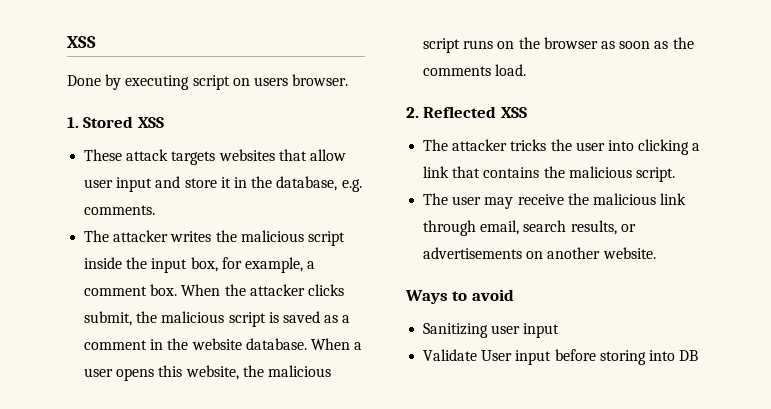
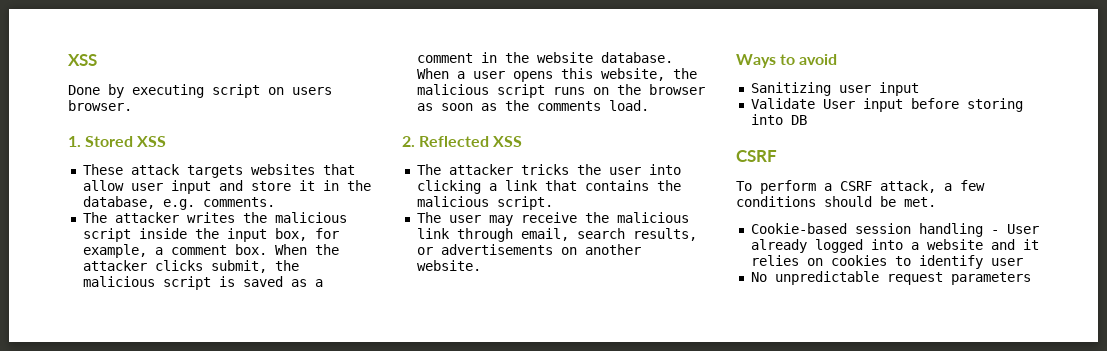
(699, 355) none -> [736,150,777,162] [736,180,985,194] [736,196,936,207] [750,223,1039,237] [750,239,1039,253] [750,255,1023,269] [750,271,1031,285] // CSRF // To perform a CSRF attack, a few conditions should be met. // Cookie-based session handling - User already logged into a website and it relies on cookies to identify user // No unpredictable request parameters

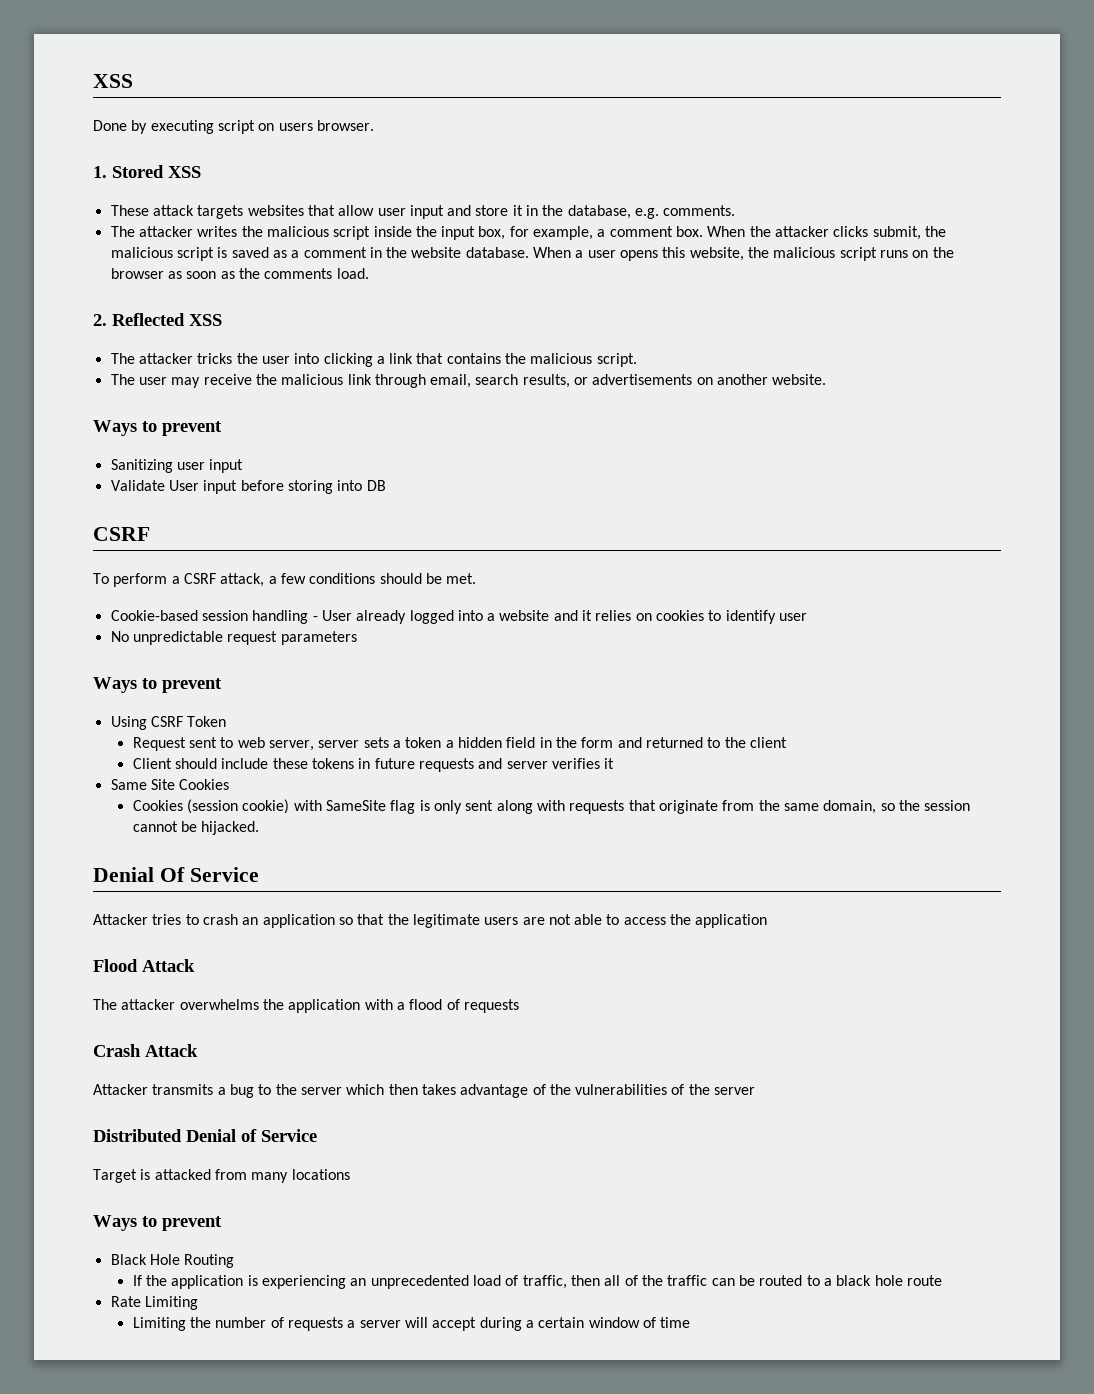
[799,54,838,65] avoid -> [162,421,222,436] prevent
(1031, 278) none -> [93,677,222,693] [110,716,227,730] [132,737,787,751] [132,758,615,772] [110,779,230,790] [132,799,971,814] [132,821,260,835] [93,867,259,882] [93,914,768,928] [93,959,195,972] [93,999,519,1013] [93,1044,198,1057] [93,1084,756,1098] [93,1129,317,1142] [93,1169,350,1183] [93,1215,222,1231] [110,1254,235,1268] [132,1275,942,1289] [110,1296,198,1310] [132,1317,691,1331] // Ways to prevent // Using CSRF Token // Request sent to web server, server sets a token a hidden field in the form and returned to the client // Client should include these tokens in future requests and server verifies it // Same Site Cookies // Cookies (session cookie) with SameSite flag is only sent along with requests that originate from the same domain, so the session cannot be hijacked. // Denial Of Service // Attacker tries to crash an application so that the legitimate users are not able to access the application // Flood Attack // The attacker overwhelms the application with a flood of requests // Crash Attack // Attacker transmits a bug to the server which then takes advantage of the vulnerabilities of the server // Distributed Denial of Service // Target is attacked from many locations // Ways to prevent // Black Hole Routing // If the application is experiencing an unprecedented load of traffic, then all of the traffic can be routed to a black hole route // Rate Limiting // Limiting the number of requests a server will accept during a certain window of time

